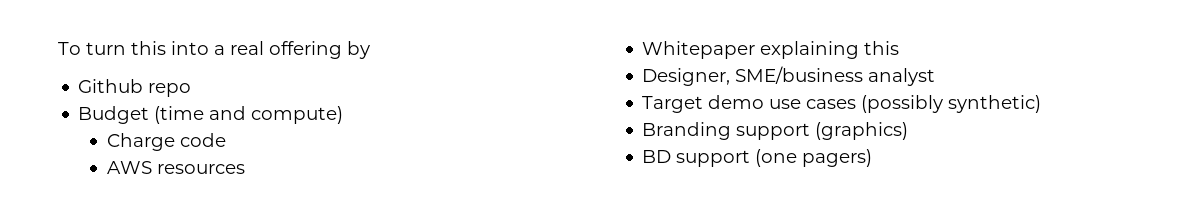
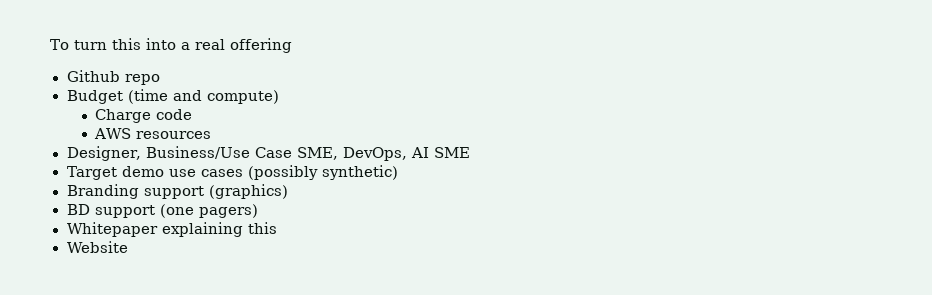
[347,41,370,59] by -> (292, 45) none
[642,41,900,59] [642,66,936,86] Whitepaper explaining this // Designer, SME/business analyst -> [66,146,471,161] Designer, Business/Use Case SME, DevOps, AI SME
(873, 158) none -> [66,222,277,237] [66,241,129,253] // Whitepaper explaining this // Website

